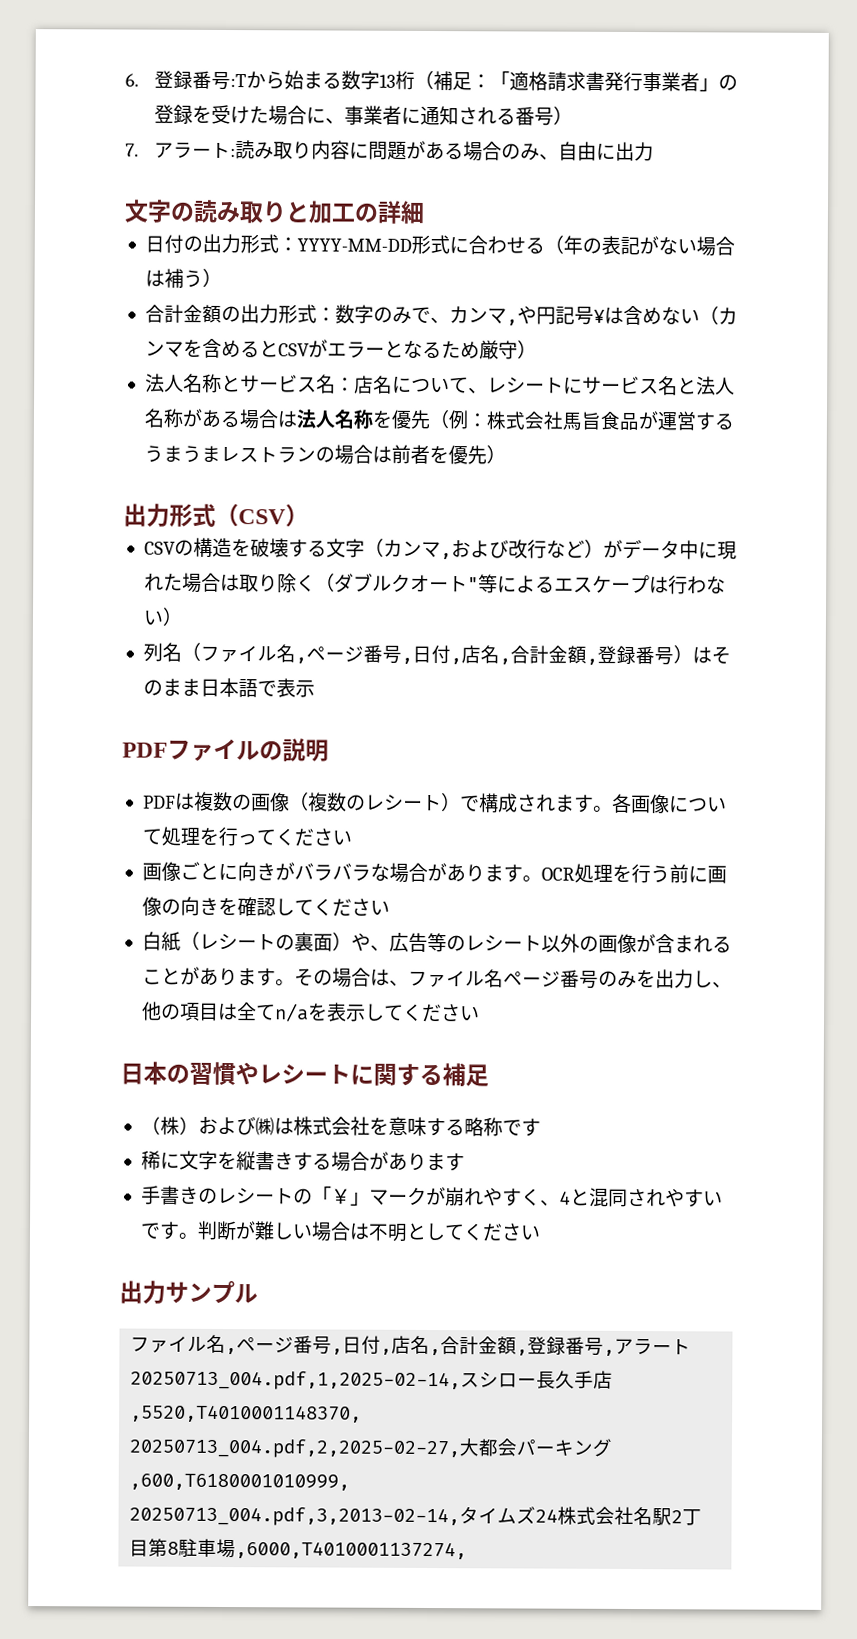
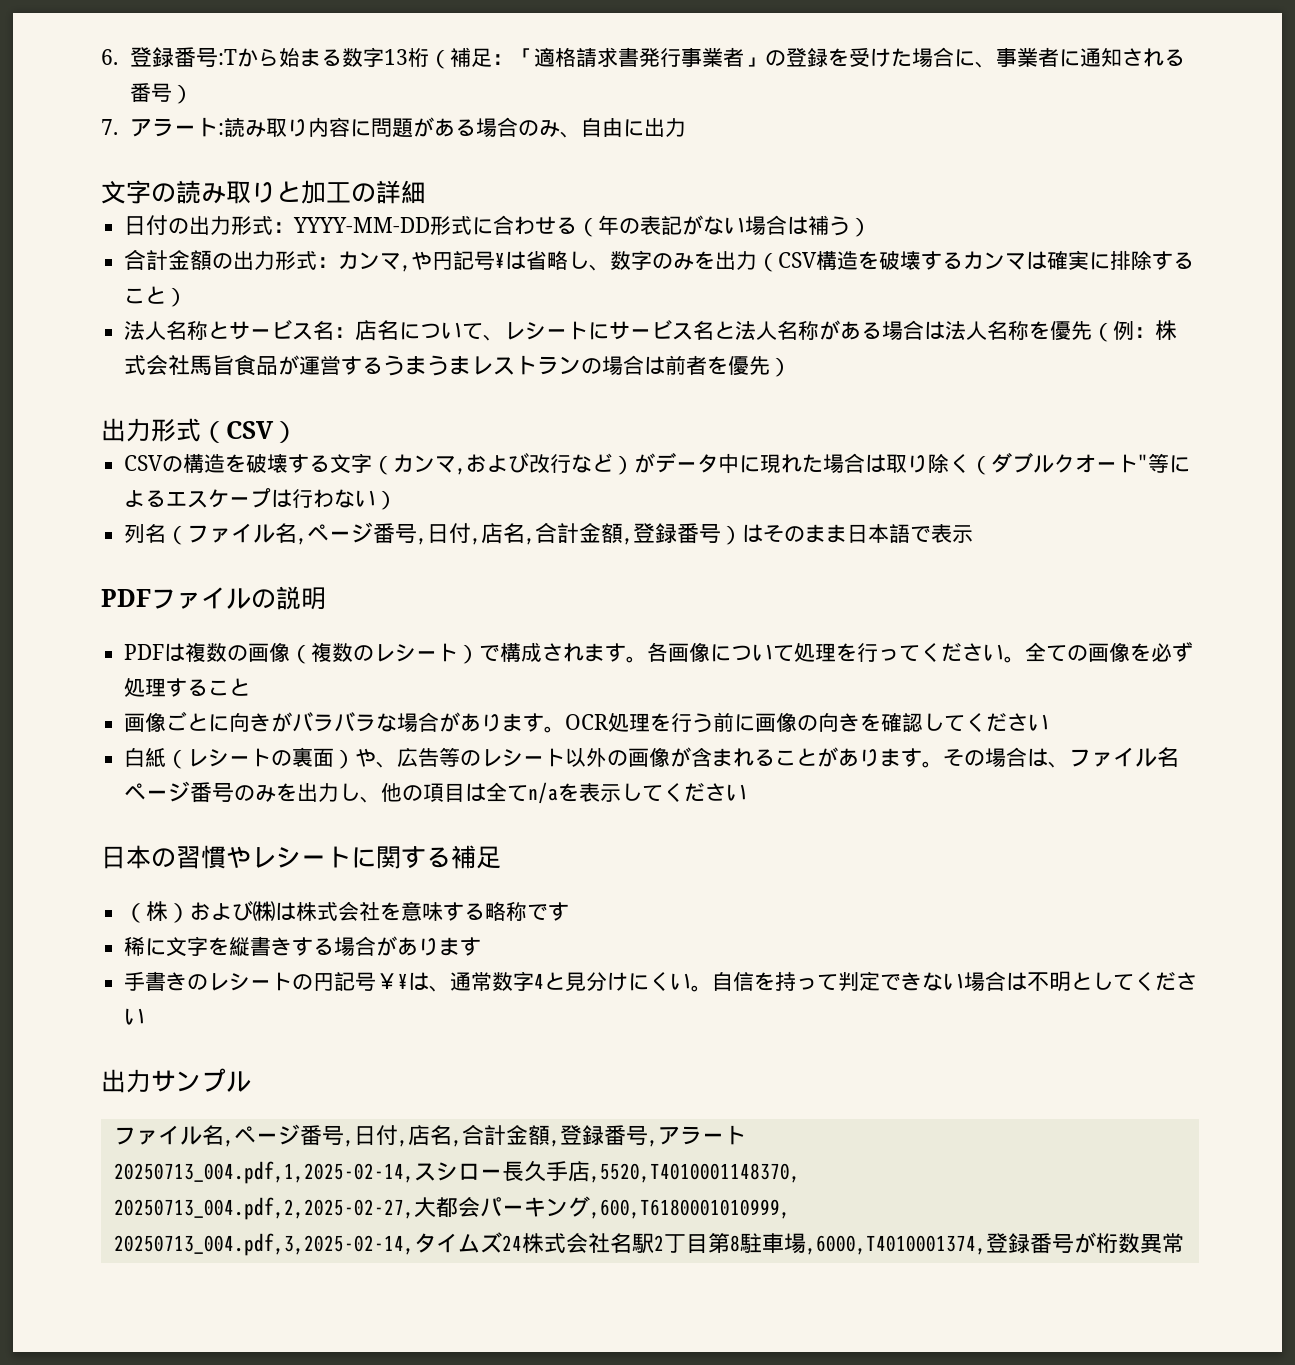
[334,304,450,324] 数字のみで、 -> (339, 262) none
[622,305,738,326] [144,338,518,360] 含めない（カンマを含めるとCSVがエラーとなるため厳守 -> [526,250,1195,272] [124,286,167,304] 省略し、数字のみを出力（CSV構造を破壊するカンマは確実に排除すること
(352, 837) none -> [1004,642,1194,663] [124,678,251,697] 。全ての画像を必ず処理すること
[311,1186,723,1208] [139,1220,294,1241] 「￥」マークが崩れやすく、4と混同されやすいです。判断が難し -> [313,971,944,992] 円記号￥¥は、通常数字4と見分けにくい。自信を持って判定できな
[129,1506,461,1527] 20250713_004.pdf,3,2013-02-14, -> [113,1233,414,1256] 20250713_004.pdf,3,2025-02-14,
[235,1541,468,1560] ,6000,T4010001137274, -> [805,1232,1184,1255] ,6000,T4010001374,登録番号が桁数異常

